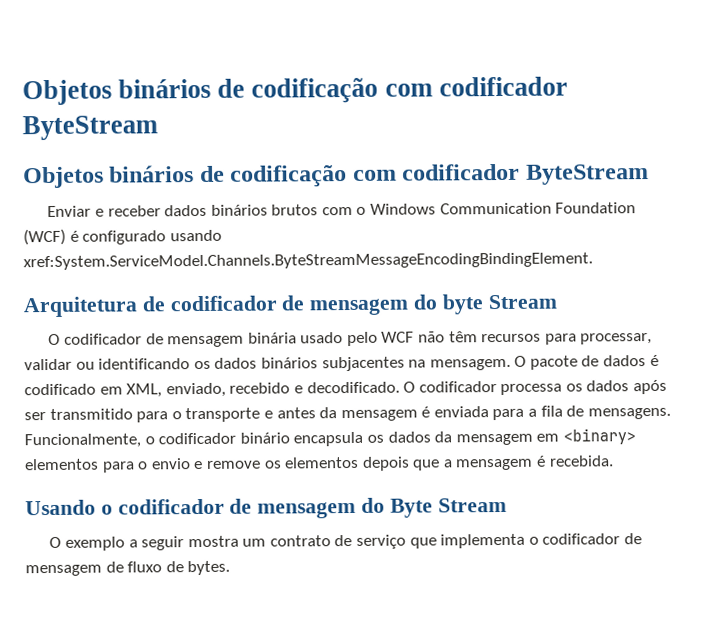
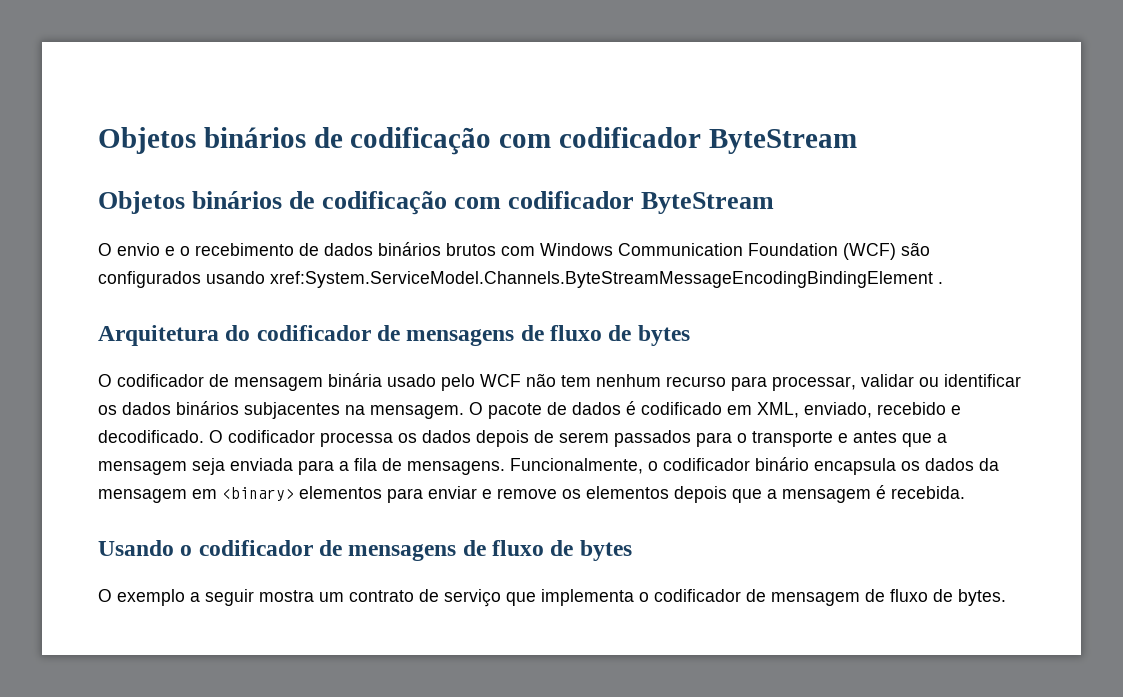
[47,205,161,218] Enviar e receber -> [98,243,319,256] O envio e o recebimento de
[356,206,367,215] o -> (535, 251) none
[69,229,222,245] [23,252,593,271] é configurado usando xref:System.ServiceModel.Channels.ByteStreamMessageEncodingBindingElement. -> [901,242,930,256] [98,271,943,288] são configurados usando xref:System.ServiceModel.Channels.ByteStreamMessageEncodingBindingElement .
[141,294,557,316] de codificador de mensagem do byte Stream -> [225,325,690,346] do codificador de mensagens de fluxo de bytes
[448,331,542,343] têm recursos -> [561,374,726,387] tem nenhum recurso
[98,358,191,370] identificando -> [944,374,1021,387] identificar
[633,379,668,395] [24,408,133,421] após ser transmitido -> [476,430,691,447] depois de serem passados
[319,406,431,422] da mensagem é -> [902,433,947,447] [98,458,225,475] que a mensagem seja
[138,458,191,470] o envio -> [428,486,477,499] enviar
[257,497,507,519] mensagem do Byte Stream -> [348,540,632,561] mensagens de fluxo de bytes

